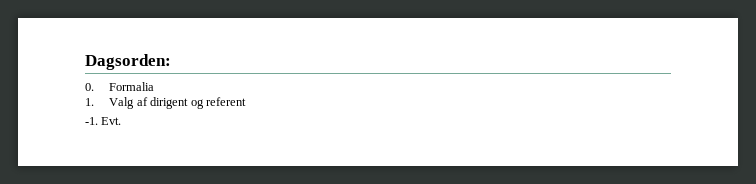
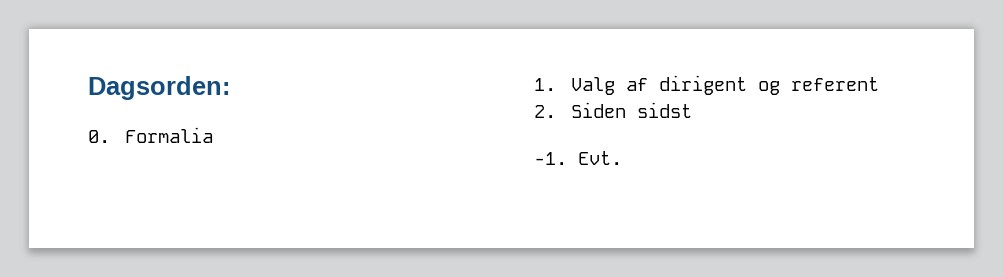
(246, 101) none -> [534,102,692,118] // 2. Siden sidst

